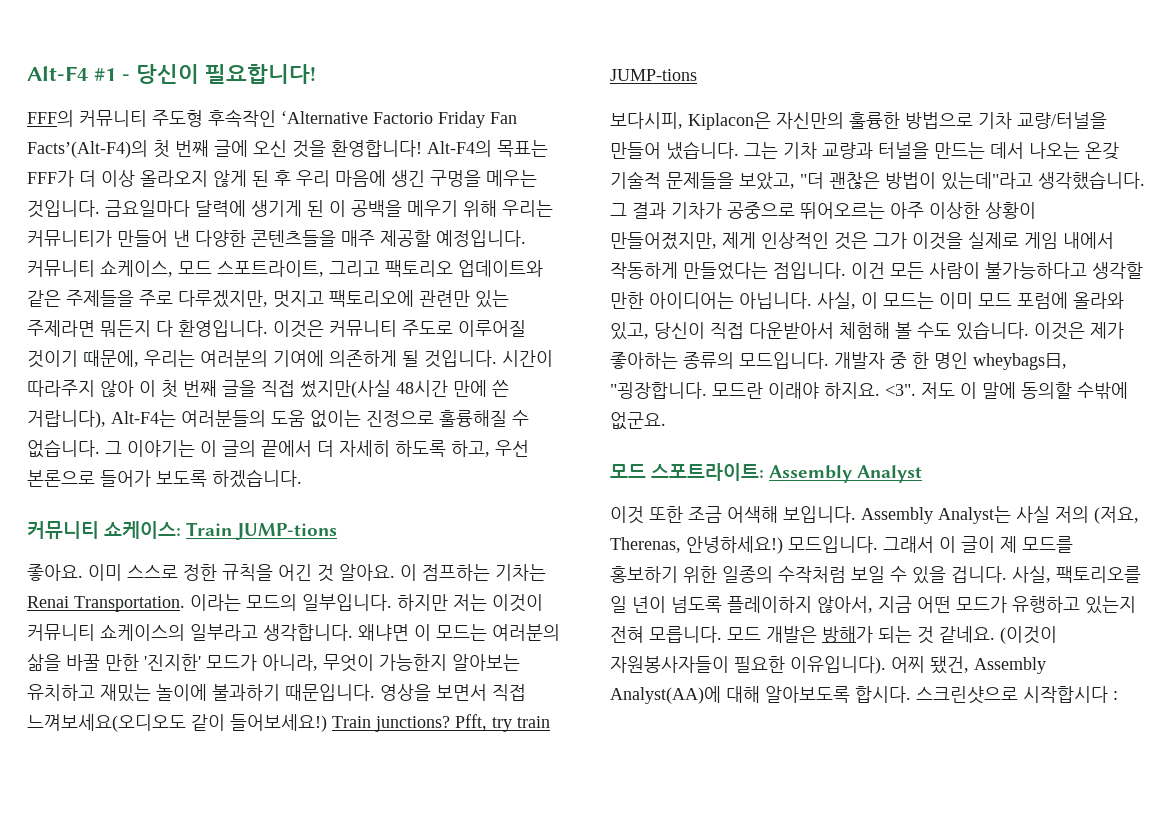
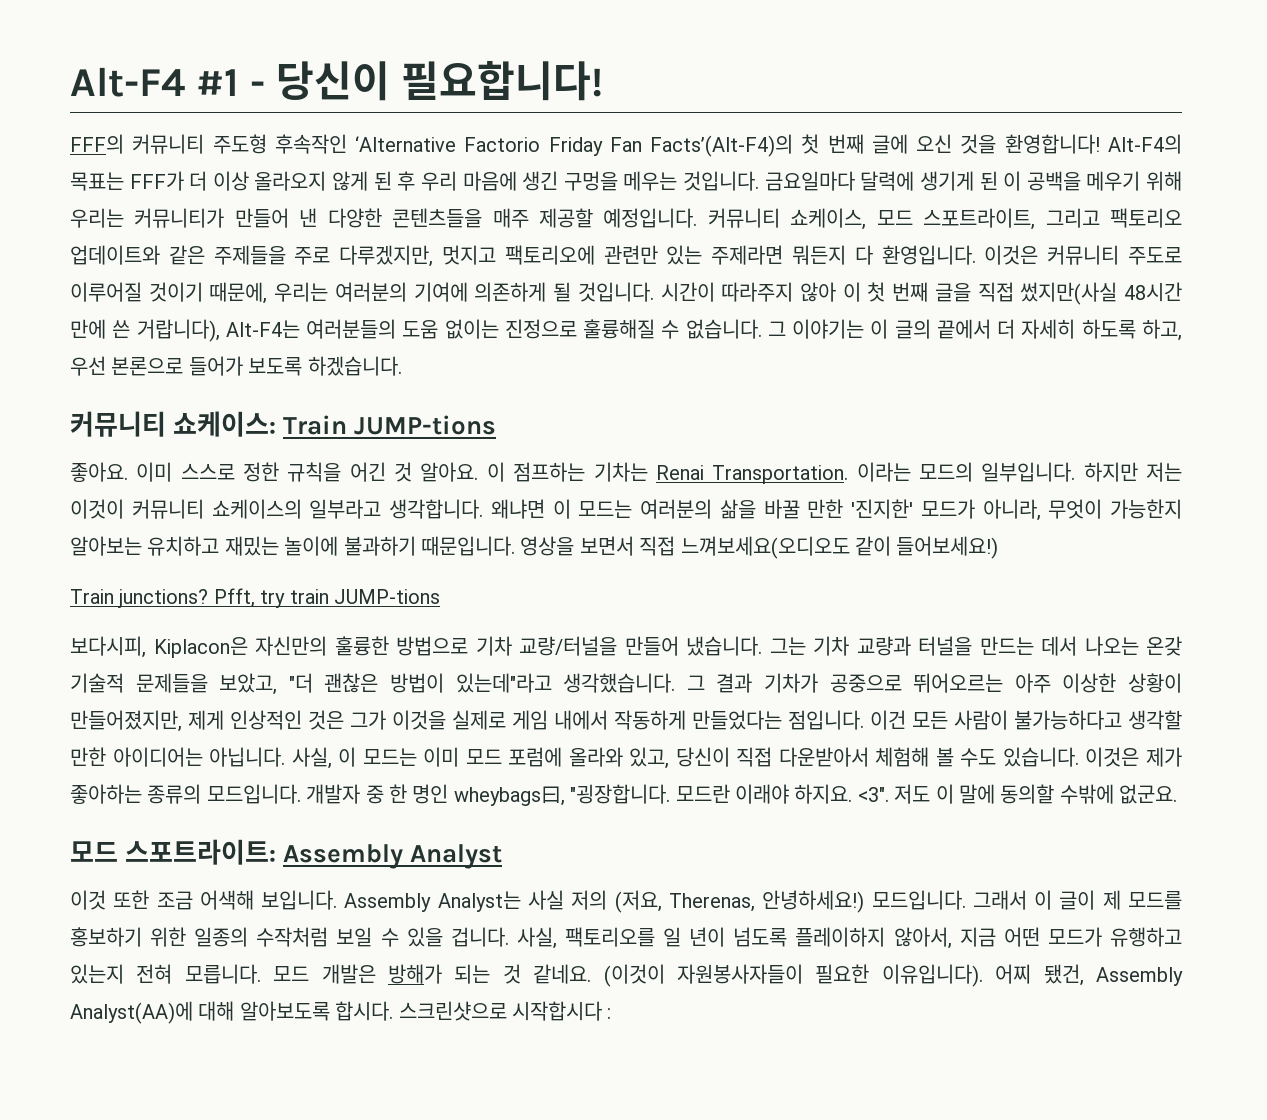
(327, 723) none -> (999, 547) //

